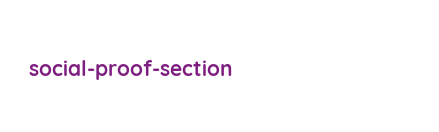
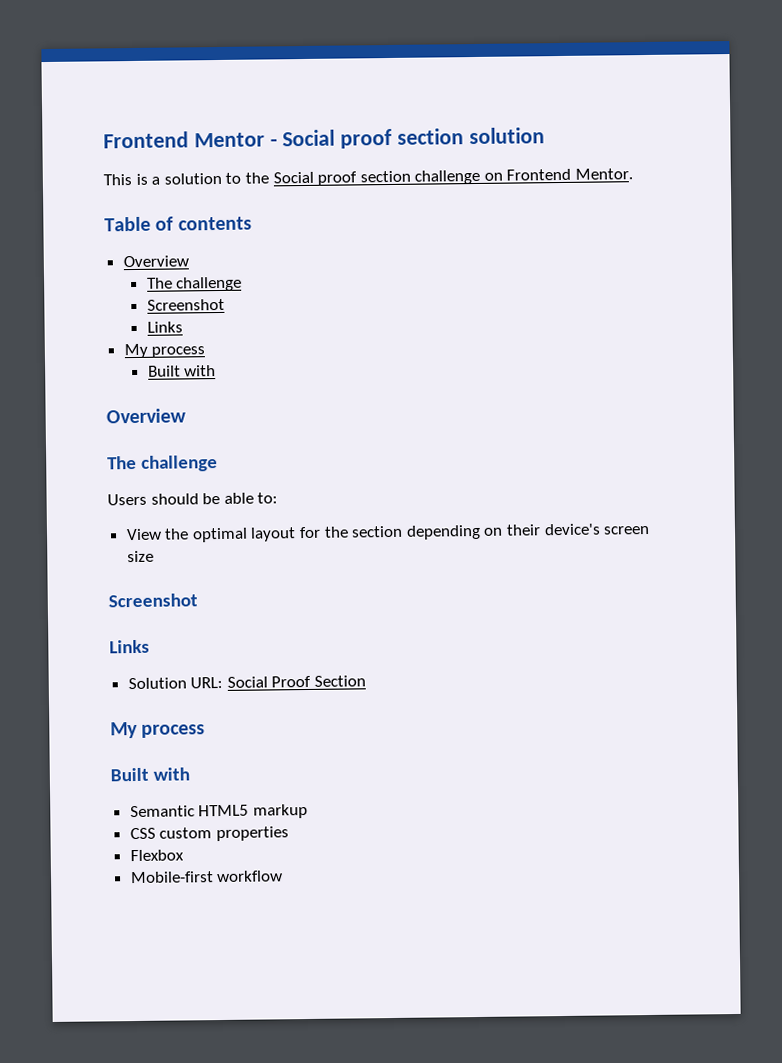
[29,60,233,80] social-proof-section -> [103,127,545,149] [103,168,634,186] [104,216,252,232] [122,255,189,268] [146,276,243,292] [146,298,225,311] [146,321,183,333] [123,343,206,359] [147,365,217,377] [106,408,186,424] [107,455,218,472] [107,492,279,506] [125,523,651,543] [126,550,154,563] [108,593,198,608] [109,639,150,654] [127,675,367,690] [110,721,206,739] [110,767,190,782] [129,803,308,819] [129,826,289,842] [129,849,184,862] [129,870,284,884] Frontend Mentor - Social proof section solution // This is a solution to the Social proof section challenge on Frontend Mentor. // Table of contents // Overview // The challenge // Screenshot // Links // My process // Built with // Overview // The challenge // Users should be able to: // View the optimal layout for the section depending on their device's screen size // Screenshot // Links // Solution URL: Social Proof Section // My process // Built with // Semantic HTML5 markup // CSS custom properties // Flexbox // Mobile-first workflow

